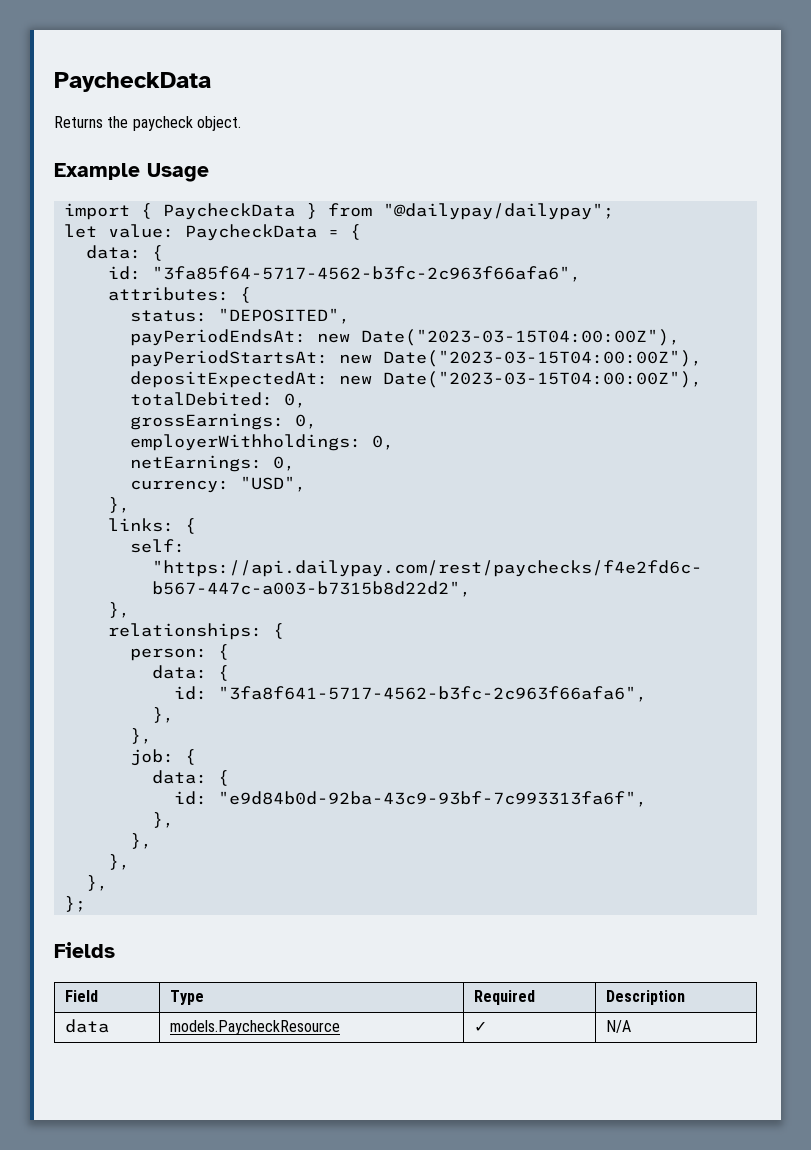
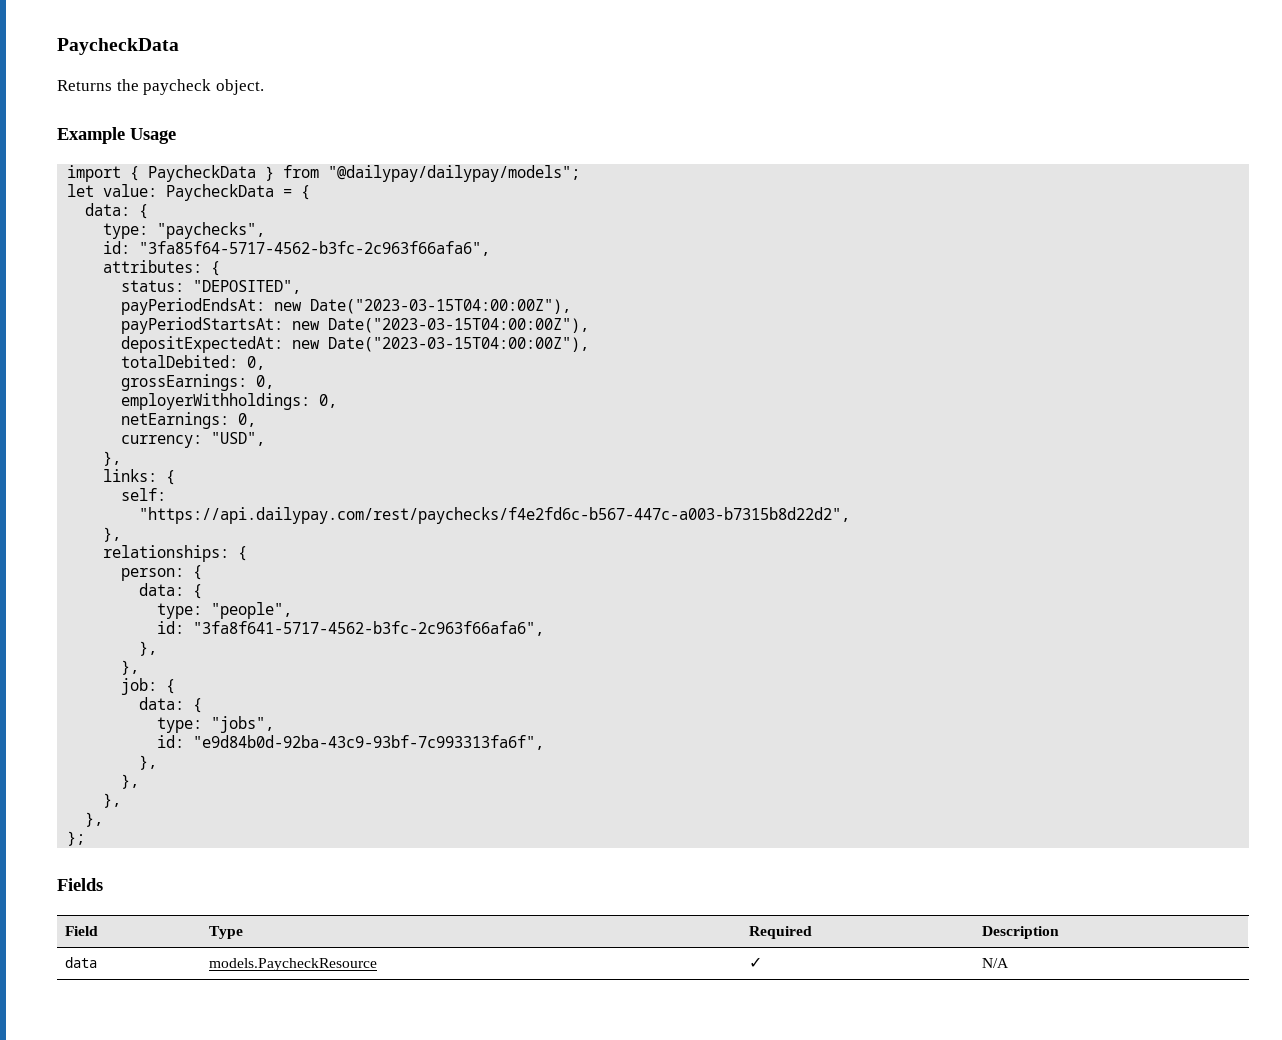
[382,203,614,220] "@dailypay/dailypay"; -> [328,165,581,182] "@dailypay/dailypay/models";
(163, 253) none -> [103,222,266,239] // type: "paychecks",
(229, 673) none -> [157,602,293,619] // type: "people",
(229, 778) none -> [157,716,275,733] // type: "jobs",

